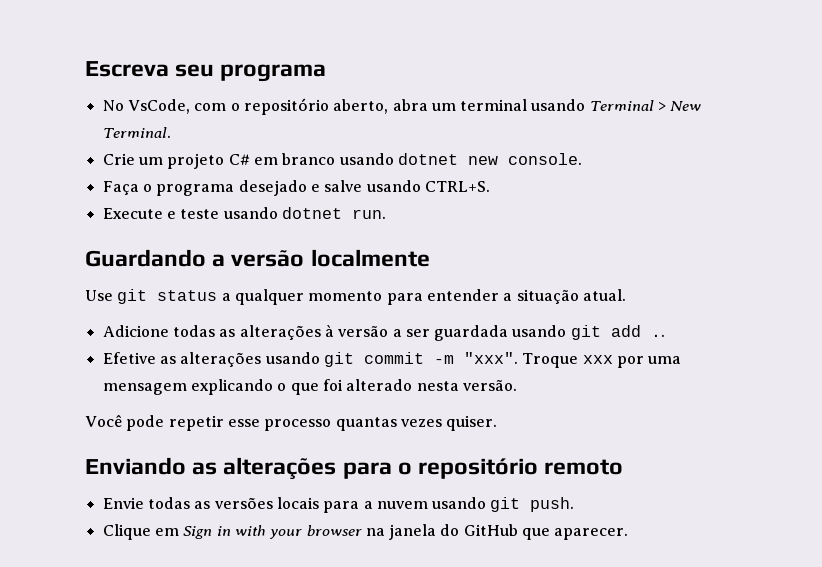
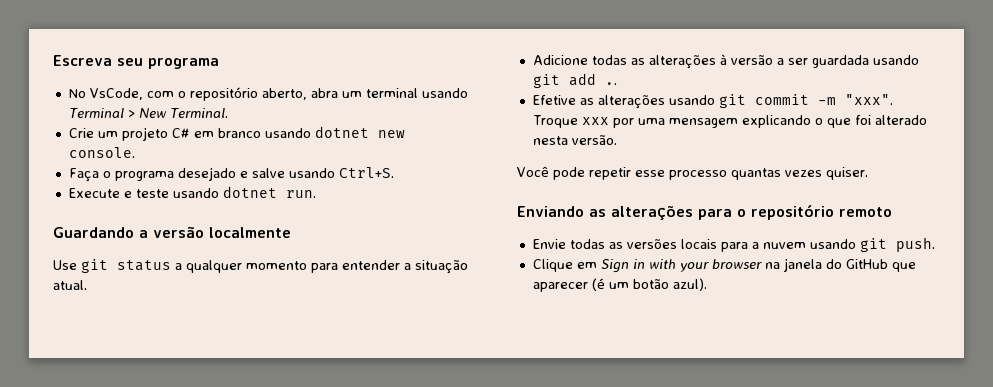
[424,181,490,192] CTRL+S. -> [338,167,394,178] Ctrl+S.
[554,528,629,540] aparecer. -> [532,278,707,292] aparecer (é um botão azul).

